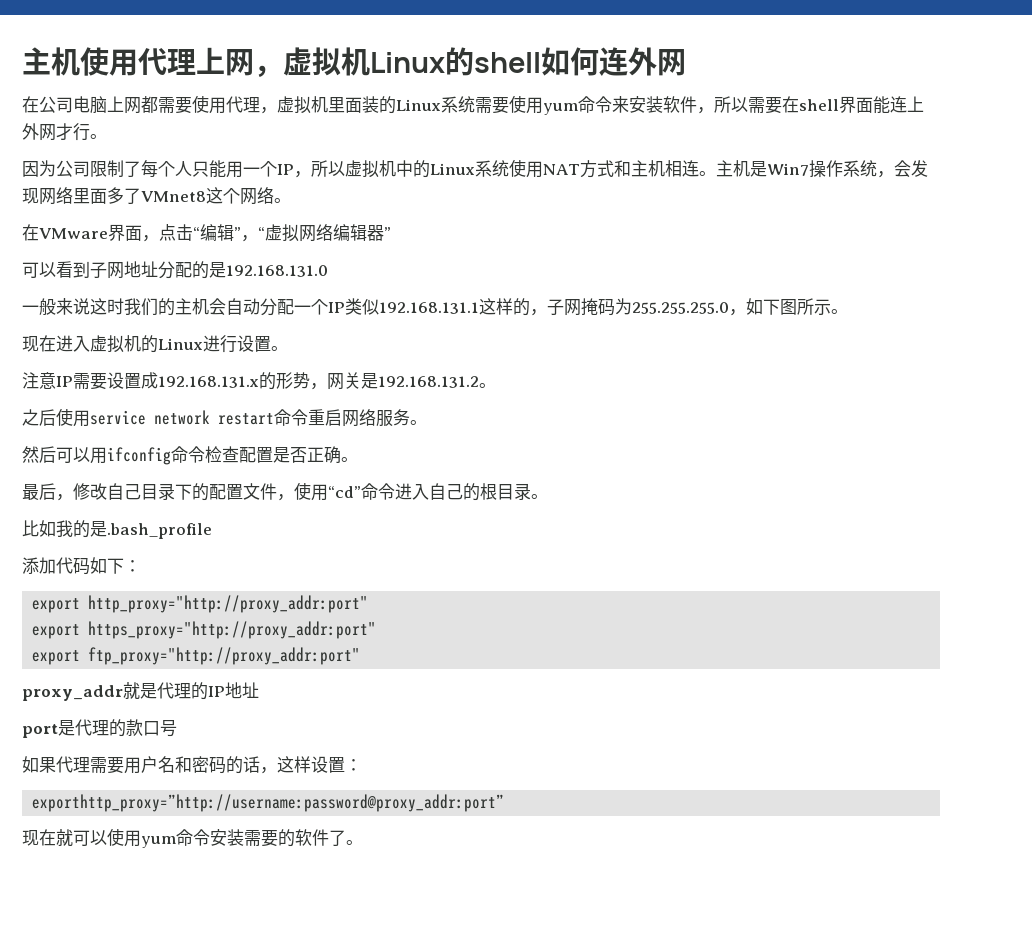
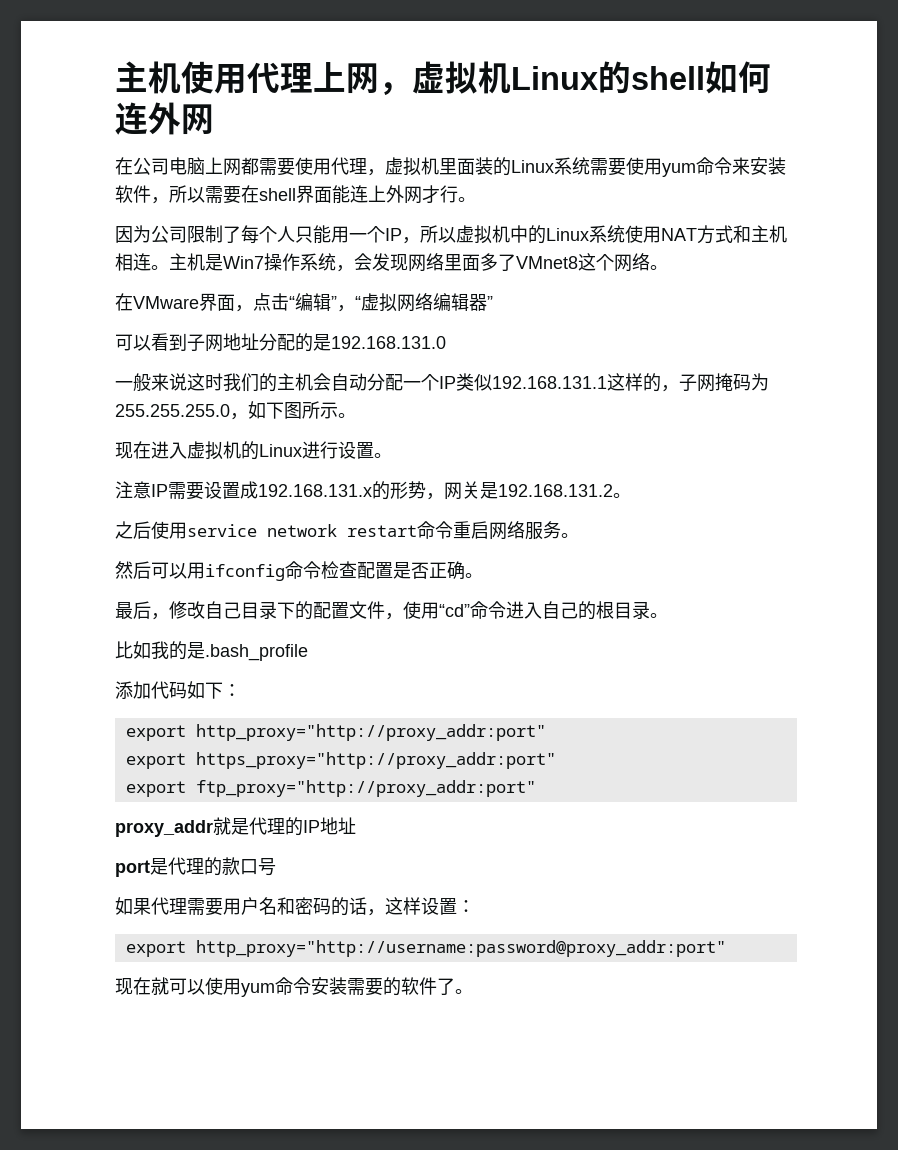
[32,794,505,812] exporthttp_proxy=”http://username:password@proxy_addr:port” -> [125,940,726,957] export http_proxy="http://username:password@proxy_addr:port"

